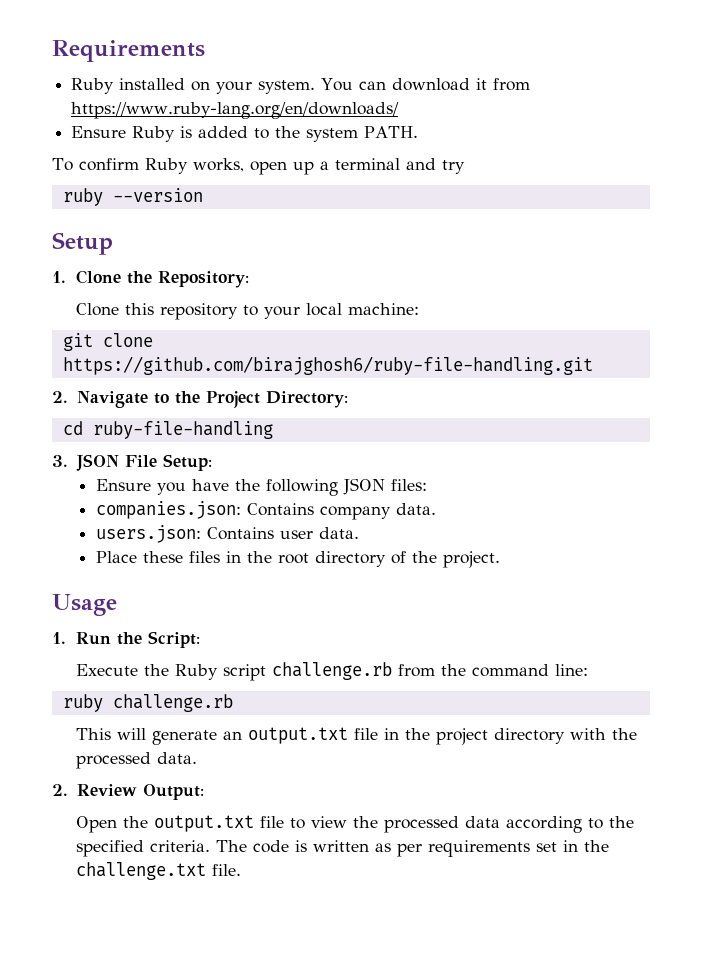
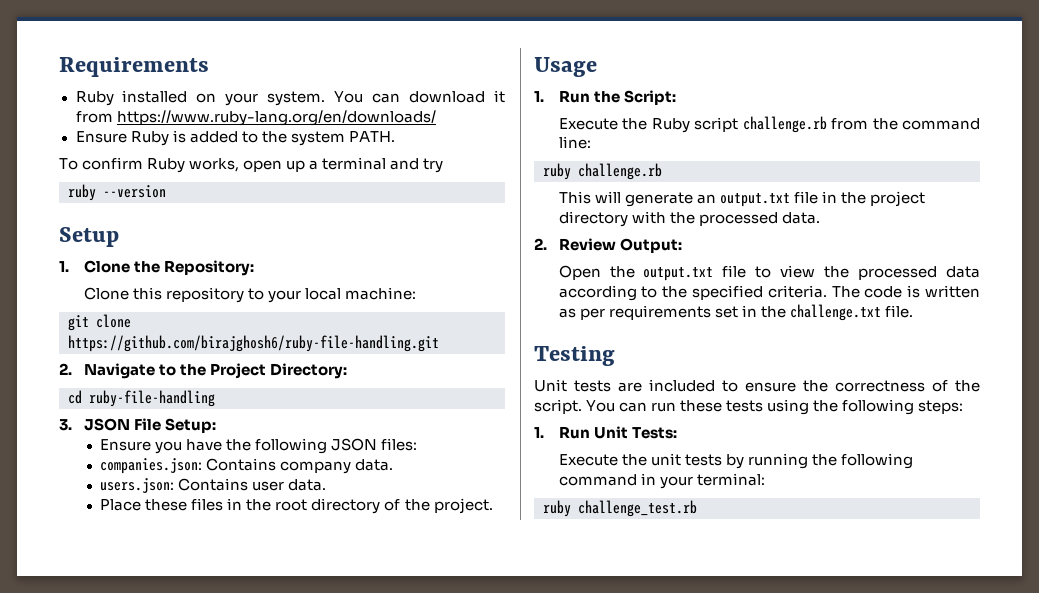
(242, 870) none -> [534,346,615,366] [534,379,980,392] [534,399,964,415] [534,426,677,439] [558,453,913,469] [558,473,765,489] [543,500,697,517] // Testing // Unit tests are included to ensure the correctness of the script. You can run these tests using the following steps: // 1. Run Unit Tests: // Execute the unit tests by running the following command in your terminal: // ruby challenge_test.rb

